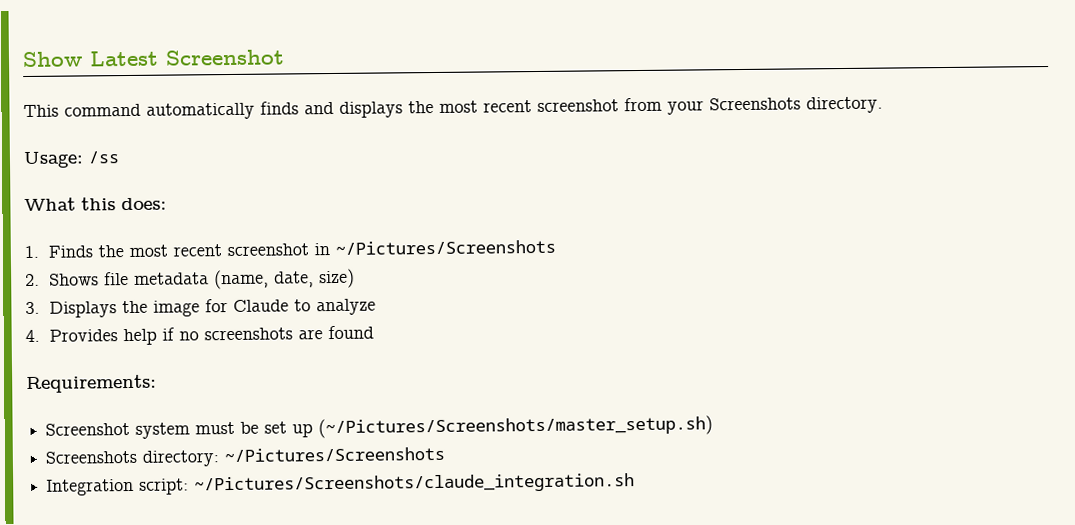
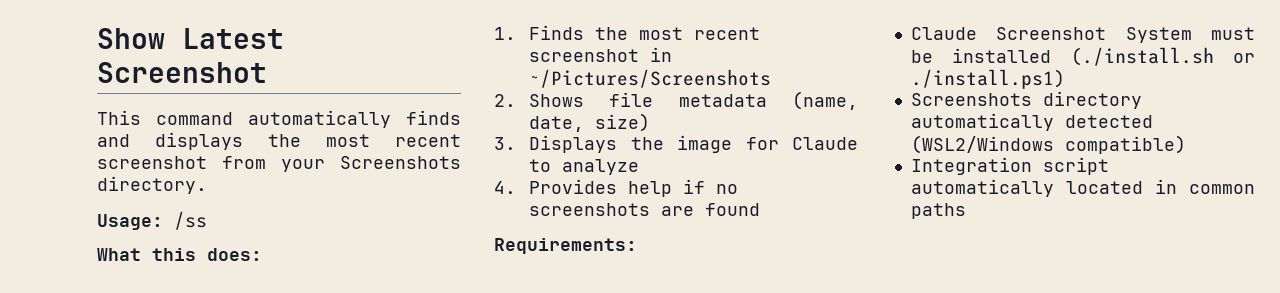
[45,415,714,439] [45,446,446,467] [46,473,636,496] Screenshot system must be set up (~/Pictures/Screenshots/master_setup.sh) // Screenshots directory: ~/Pictures/Screenshots // Integration script: ~/Pictures/Screenshots/claude_integration.sh -> [910,27,1255,43] [910,47,1255,66] [910,69,1065,89] [910,91,1142,109] [910,113,1153,131] [910,135,1186,154] [910,157,1109,175] [910,179,1255,197] [910,203,966,219] Claude Screenshot System must be installed (./install.sh or ./install.ps1) // Screenshots directory automatically detected (WSL2/Windows compatible) // Integration script automatically located in common paths

